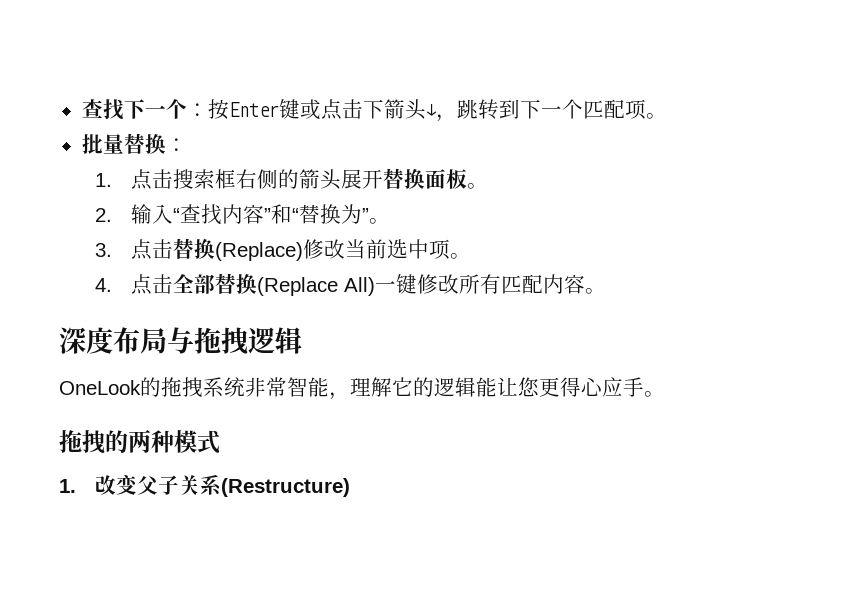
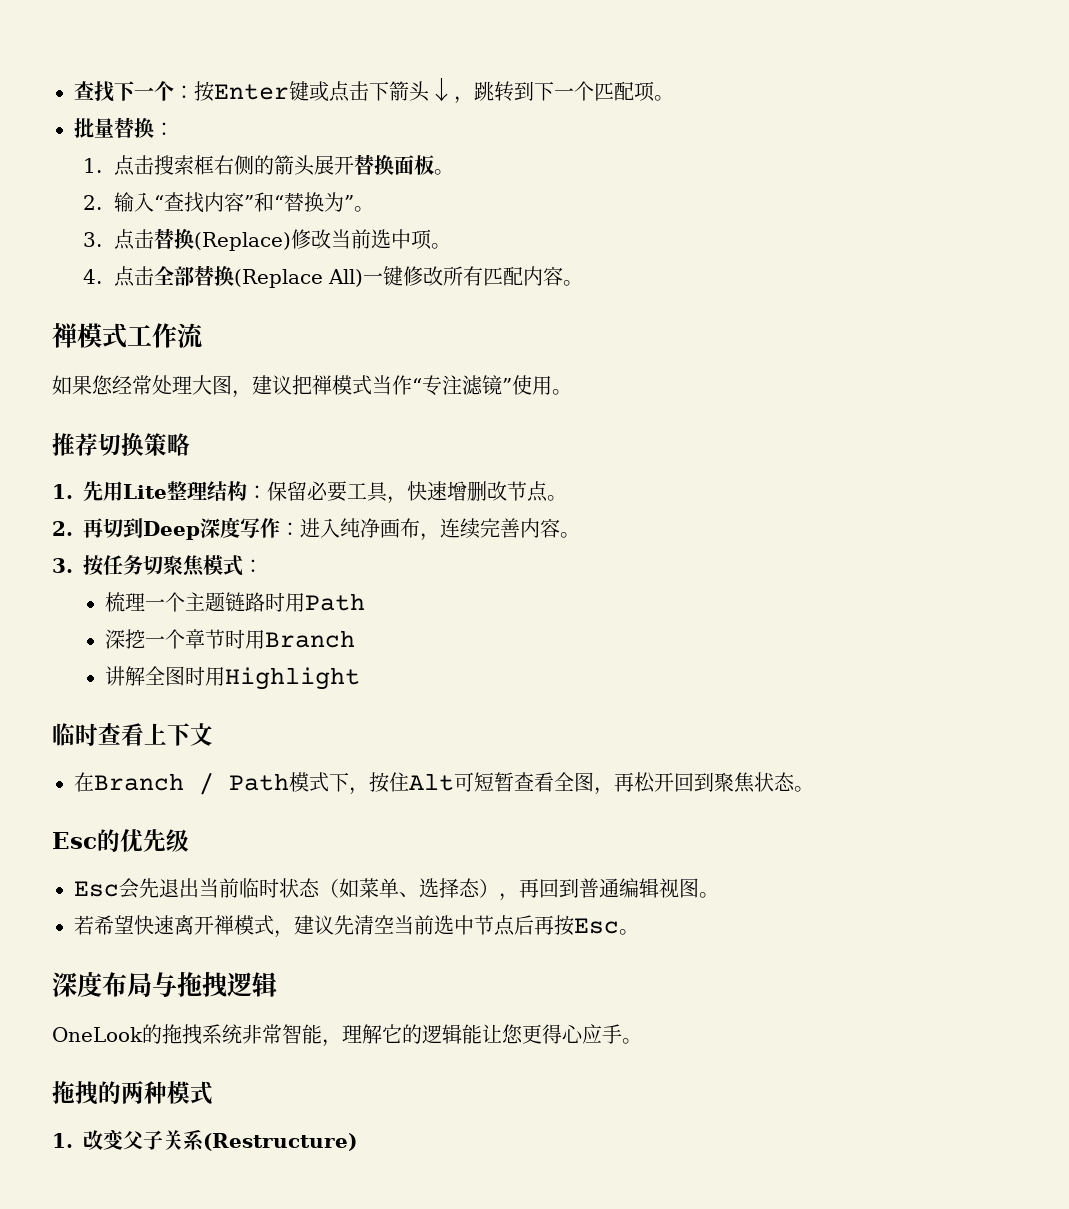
(606, 291) none -> [52,323,203,349] [52,375,572,398] [52,432,190,456] [52,481,567,504] [52,517,580,541] [52,555,263,577] [104,592,365,612] [104,629,355,649] [104,666,360,690] [52,723,213,746] [74,772,814,795] [52,829,189,852] [74,878,719,901] [74,915,639,938] // 禅模式工作流 // 如果您经常处理大图，建议把禅模式当作“专注滤镜”使用。 // 推荐切换策略 // 1.先用Lite整理结构：保留必要工具，快速增删改节点。 // 2.再切到Deep深度写作：进入纯净画布，连续完善内容。 // 3.按任务切聚焦模式： // 梳理一个主题链路时用Path // 深挖一个章节时用Branch // 讲解全图时用Highlight // 临时查看上下文 // 在Branch / Path模式下，按住Alt可短暂查看全图，再松开回到聚焦状态。 // Esc的优先级 // Esc会先退出当前临时状态（如菜单、选择态），再回到普通编辑视图。 // 若希望快速离开禅模式，建议先清空当前选中节点后再按Esc。

